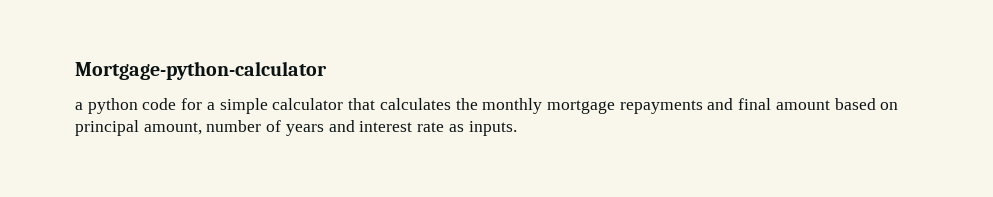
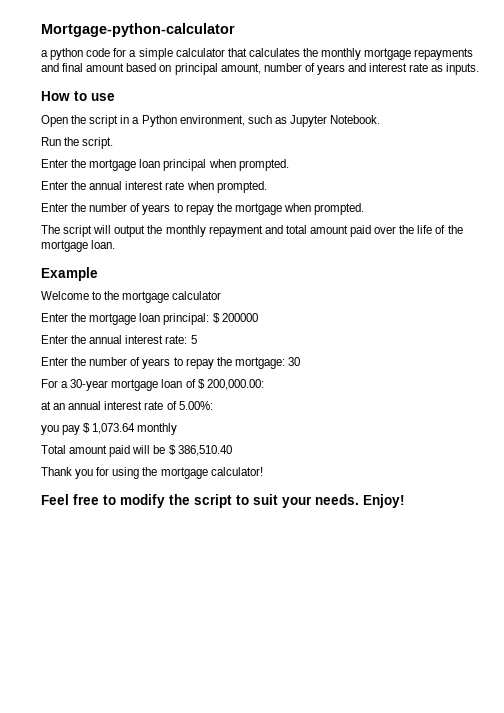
(517, 128) none -> [41,91,115,101] [41,115,381,127] [41,137,114,149] [41,159,289,171] [41,181,267,193] [41,203,365,215] [41,225,463,237] [41,240,116,252] [41,267,98,281] [41,291,222,303] [41,313,258,325] [41,335,197,344] [41,357,300,369] [41,379,264,391] [41,401,213,410] [41,423,178,435] [41,445,232,457] [41,467,263,479] [41,494,405,508] // How to use // Open the script in a Python environment, such as Jupyter Notebook. // Run the script. // Enter the mortgage loan principal when prompted. // Enter the annual interest rate when prompted. // Enter the number of years to repay the mortgage when prompted. // The script will output the monthly repayment and total amount paid over the life of the mortgage loan. // Example // Welcome to the mortgage calculator // Enter the mortgage loan principal: $ 200000 // Enter the annual interest rate: 5 // Enter the number of years to repay the mortgage: 30 // For a 30-year mortgage loan of $ 200,000.00: // at an annual interest rate of 5.00%: // you pay $ 1,073.64 monthly // Total amount paid will be $ 386,510.40 // Thank you for using the mortgage calculator! // Feel free to modify the script to suit your needs. Enjoy!

